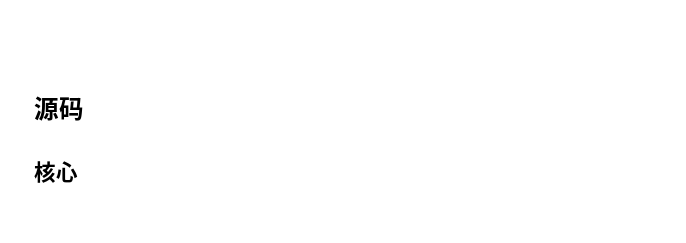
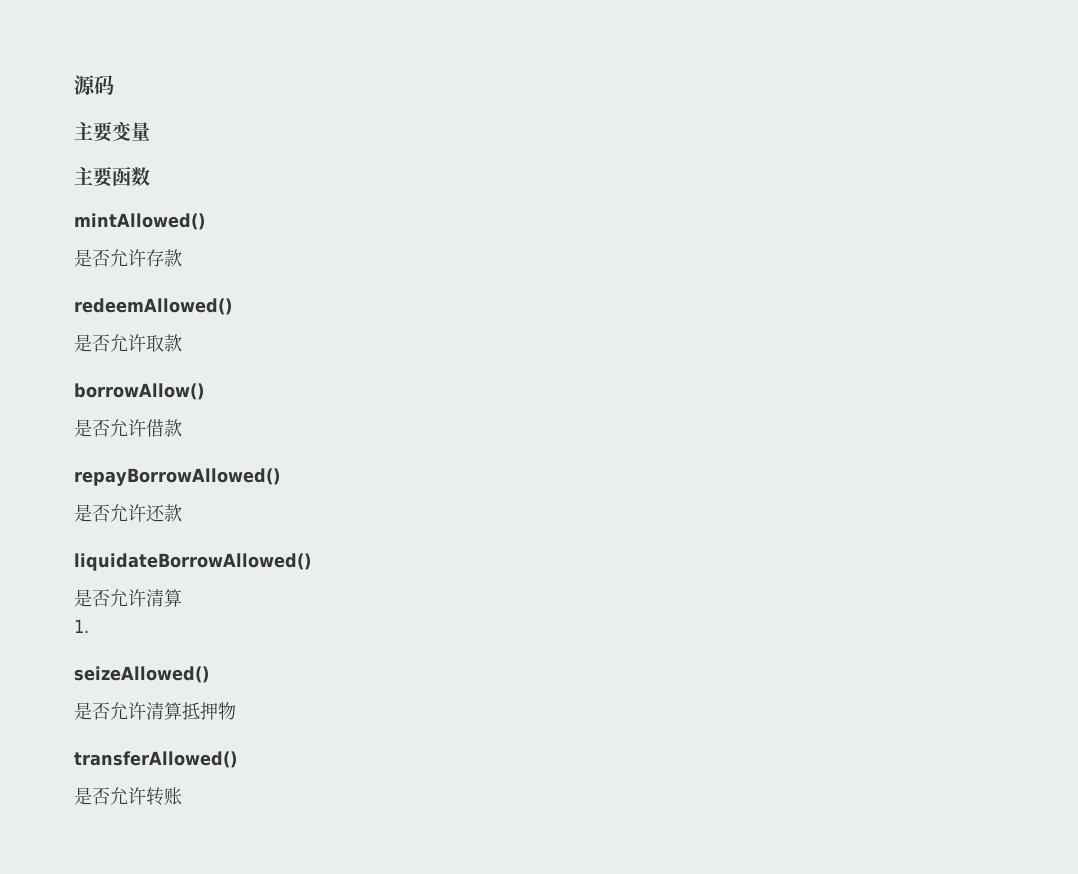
[34,161,78,183] 核心 -> [74,121,150,142] [74,166,150,187] [74,213,205,230] [74,249,182,267] [74,298,232,315] [74,334,182,352] [74,383,204,400] [74,419,182,437] [74,468,280,486] [74,504,182,522] [74,553,311,571] [74,589,182,607] [74,619,89,633] [74,666,209,683] [74,702,236,720] [74,751,237,768] [74,787,182,806] 主要变量 // 主要函数 // mintAllowed() // 是否允许存款 // redeemAllowed() // 是否允许取款 // borrowAllow() // 是否允许借款 // repayBorrowAllowed() // 是否允许还款 // liquidateBorrowAllowed() // 是否允许清算 // 1. // seizeAllowed() // 是否允许清算抵押物 // transferAllowed() // 是否允许转账

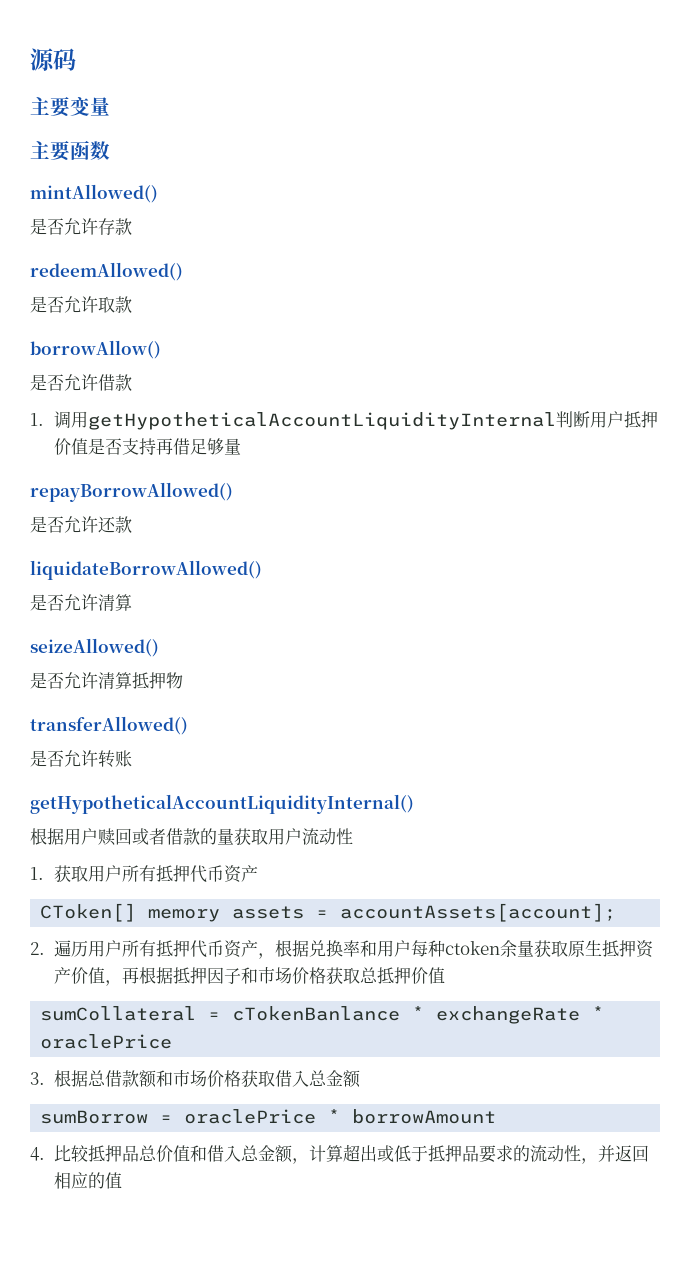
(182, 428) none -> [30,411,658,430] [53,438,241,455] // 1.调用getHypotheticalAccountLiquidityInternal判断用户抵押价值是否支持再借足够量
[74,619,89,633] // 1. -> (132, 602) none
(182, 796) none -> [30,794,414,814] [30,828,353,846] [30,865,258,883] [40,903,617,922] [30,940,654,959] [53,967,445,986] [40,1006,605,1024] [40,1034,173,1049] [30,1070,361,1088] [40,1109,497,1124] [30,1144,649,1164] [53,1172,122,1189] // getHypotheticalAccountLiquidityInternal() // 根据用户赎回或者借款的量获取用户流动性 // 1.获取用户所有抵押代币资产 // CToken[] memory assets = accountAssets[account]; // 2.遍历用户所有抵押代币资产，根据兑换率和用户每种ctoken余量获取原生抵押资产价值，再根据抵押因子和市场价格获取总抵押价值 // sumCollateral = cTokenBanlance * exchangeRate * oraclePrice // 3.根据总借款额和市场价格获取借入总金额 // sumBorrow = oraclePrice * borrowAmount // 4.比较抵押品总价值和借入总金额，计算超出或低于抵押品要求的流动性，并返回相应的值

